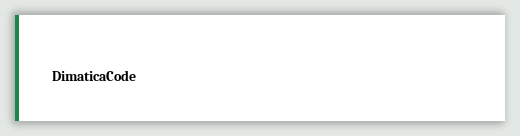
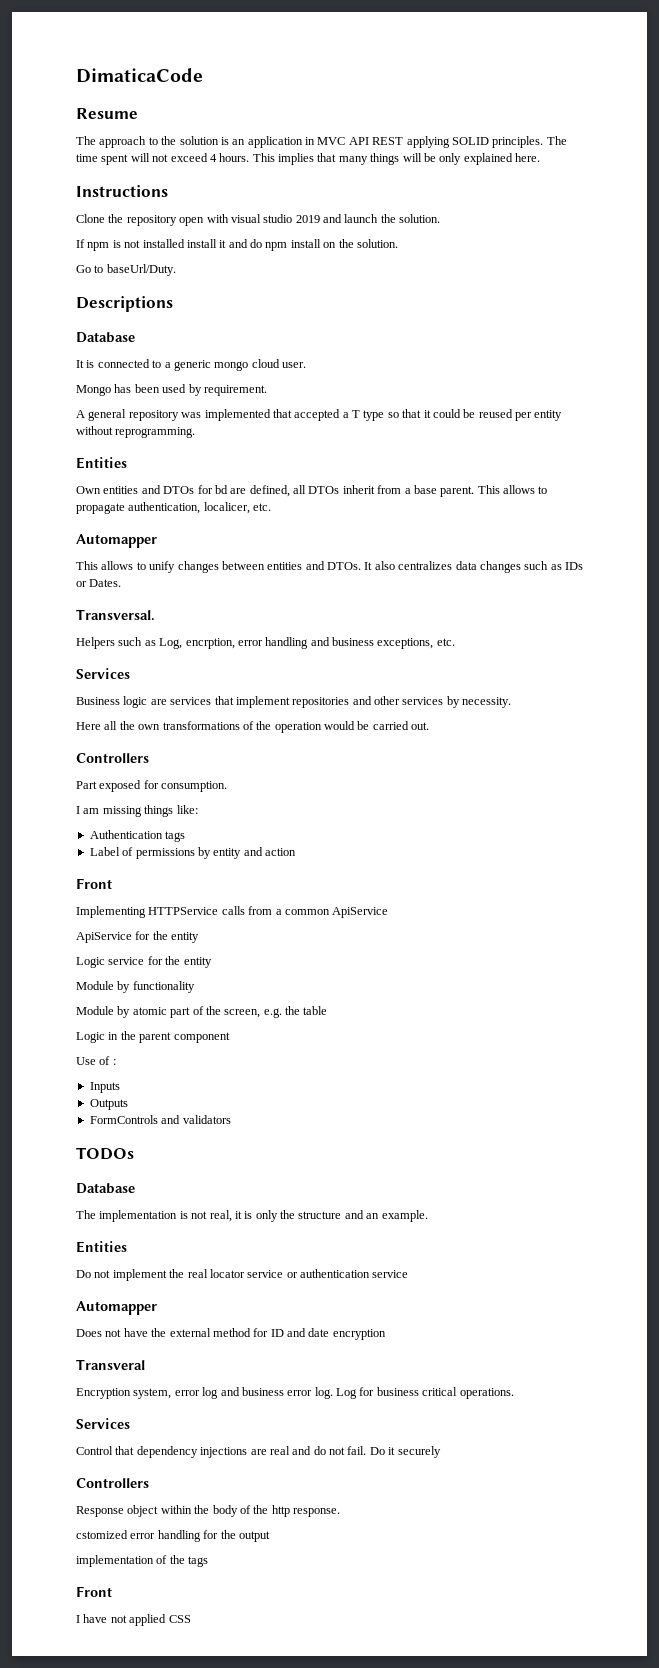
(136, 75) none -> [76,108,138,119] [76,136,567,148] [76,153,540,165] [76,185,168,197] [76,214,441,226] [76,239,398,251] [76,264,176,276] [76,296,173,312] [76,332,135,343] [76,359,306,371] [76,384,267,396] [76,409,563,421] [76,426,196,438] [76,457,127,469] [76,485,548,497] [76,502,272,514] [76,534,157,548] [76,561,583,573] [76,579,122,587] [76,609,155,621] [76,637,455,649] [76,668,130,679] [76,696,512,708] [76,721,430,733] [76,753,149,763] [76,780,228,792] [76,805,198,817] [89,830,186,842] [89,847,296,859] [76,878,112,889] [76,906,389,918] [76,931,200,943] [76,956,212,968] [76,981,195,993] [76,1006,328,1018] [76,1031,230,1043] [76,1056,116,1065] [89,1082,120,1093] [89,1099,128,1110] [89,1115,231,1124] [76,1147,134,1160] [76,1183,135,1194] [76,1210,428,1222] [76,1241,127,1253] [76,1269,409,1281] [76,1301,157,1315] [76,1328,386,1340] [76,1359,145,1370] [76,1387,514,1399] [76,1418,130,1429] [76,1446,441,1458] [76,1478,149,1488] [76,1505,340,1517] [76,1530,270,1542] [76,1555,209,1567] [76,1586,112,1597] [76,1614,191,1626] // Resume // The approach to the solution is an application in MVC API REST applying SOLID principles. The time spent will not exceed 4 hours. This implies that many things will be only explained here. // Instructions // Clone the repository open with visual studio 2019 and launch the solution. // If npm is not installed install it and do npm install on the solution. // Go to baseUrl/Duty. // Descriptions // Database // It is connected to a generic mongo cloud user. // Mongo has been used by requirement. // A general repository was implemented that accepted a T type so that it could be reused per entity without reprogramming. // Entities // Own entities and DTOs for bd are defined, all DTOs inherit from a base parent. This allows to propagate authentication, localicer, etc. // Automapper // This allows to unify changes between entities and DTOs. It also centralizes data changes such as IDs or Dates. // Transversal. // Helpers such as Log, encrption, error handling and business exceptions, etc. // Services // Business logic are services that implement repositories and other services by necessity. // Here all the own transformations of the operation would be carried out. // Controllers // Part exposed for consumption. // I am missing things like: // Authentication tags // Label of permissions by entity and action // Front // Implementing HTTPService calls from a common ApiService // ApiService for the entity // Logic service for the entity // Module by functionality // Module by atomic part of the screen, e.g. the table // Logic in the parent component // Use of : // Inputs // Outputs // FormControls and validators // TODOs // Database // The implementation is not real, it is only the structure and an example. // Entities // Do not implement the real locator service or authentication service // Automapper // Does not have the external method for ID and date encryption // Transveral // Encryption system, error log and business error log. Log for business critical operations. // Services // Control that dependency injections are real and do not fail. Do it securely // Controllers // Response object within the body of the http response. // cstomized error handling for the output // implementation of the tags // Front // I have not applied CSS

